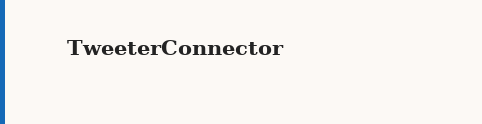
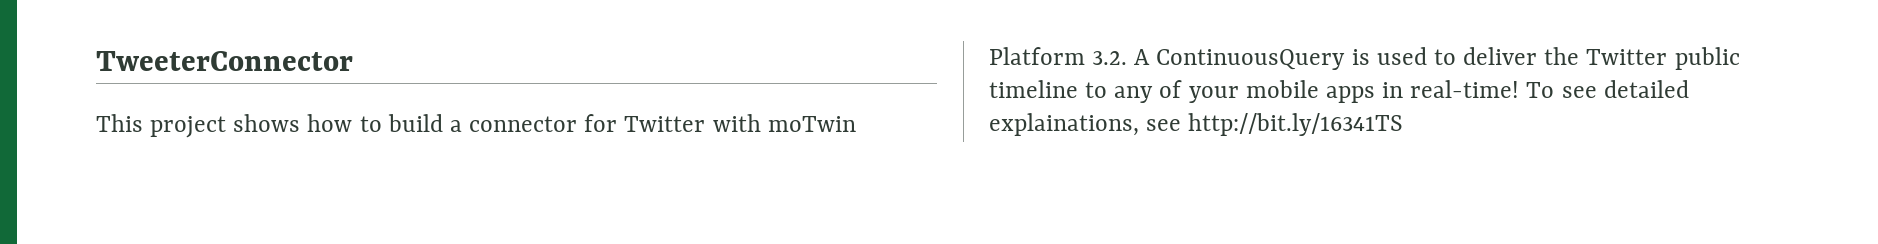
(284, 47) none -> [96,114,856,138] [989,47,1740,70] [989,80,1689,103] [989,113,1404,136] // This project shows how to build a connector for Twitter with moTwin Platform 3.2. A ContinuousQuery is used to deliver the Twitter public timeline to any of your mobile apps in real-time! To see detailed explainations, see http://bit.ly/16341TS

